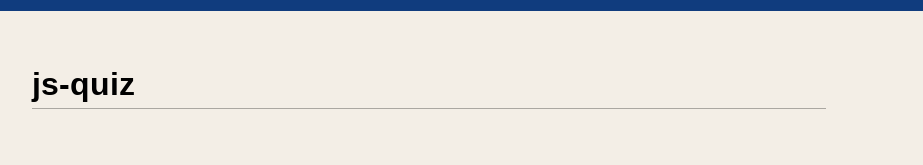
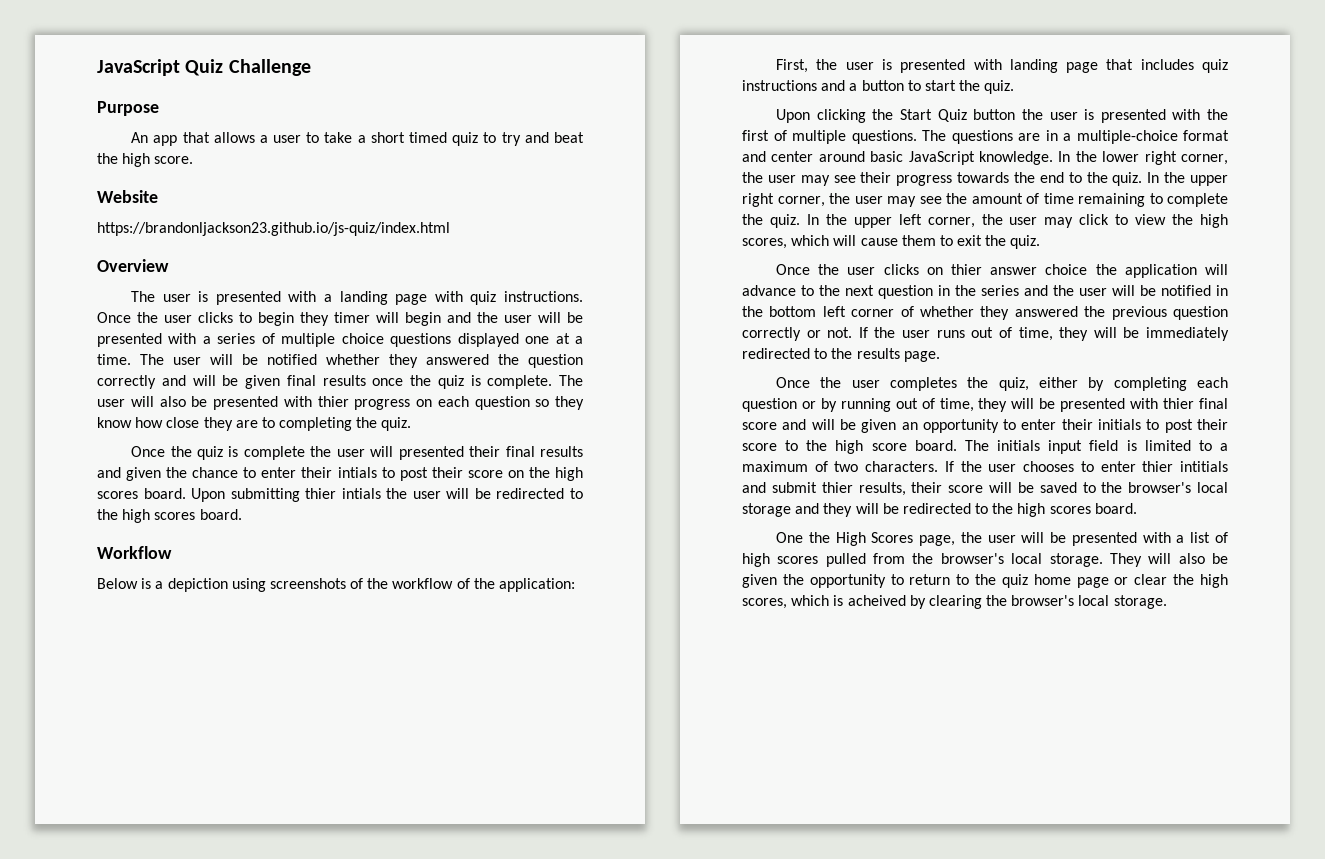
[31,72,135,102] js-quiz -> [97,59,311,76] [97,101,159,116] [131,132,584,146] [97,153,194,167] [97,190,158,203] [97,222,450,236] [97,259,169,272] [131,291,583,305] [97,312,583,326] [97,333,583,347] [97,354,583,368] [97,375,583,389] [97,396,584,410] [97,417,412,431] [131,446,583,460] [97,467,583,481] [97,488,583,502] [97,509,242,523] [97,546,172,559] [97,578,576,592] [776,59,1228,73] [742,80,1015,94] [776,109,1228,123] [742,130,1229,144] [742,151,1228,165] [742,172,1228,186] [742,193,1228,207] [742,214,1228,228] [742,235,1041,249] [776,264,1228,278] [742,285,1228,299] [742,306,1228,320] [742,327,1229,341] [742,348,940,362] [776,377,1228,391] [742,398,1228,412] [742,419,1228,433] [742,440,1228,454] [742,461,1228,472] [742,482,1228,496] [742,503,1137,517] [776,532,1228,546] [742,553,1228,567] [742,574,1228,588] [742,595,1167,609] JavaScript Quiz Challenge // Purpose // An app that allows a user to take a short timed quiz to try and beat the high score. // Website // https://brandonljackson23.github.io/js-quiz/index.html // Overview // The user is presented with a landing page with quiz instructions. Once the user clicks to begin they timer will begin and the user will be presented with a series of multiple choice questions displayed one at a time. The user will be notified whether they answered the question correctly and will be given final results once the quiz is complete. The user will also be presented with thier progress on each question so they know how close they are to completing the quiz. // Once the quiz is complete the user will presented their final results and given the chance to enter their intials to post their score on the high scores board. Upon submitting thier intials the user will be redirected to the high scores board. // Workflow // Below is a depiction using screenshots of the workflow of the application: // First, the user is presented with landing page that includes quiz instructions and a button to start the quiz. // Upon clicking the Start Quiz button the user is presented with the first of multiple questions. The questions are in a multiple-choice format and center around basic JavaScript knowledge. In the lower right corner, the user may see their progress towards the end to the quiz. In the upper right corner, the user may see the amount of time remaining to complete the quiz. In the upper left corner, the user may click to view the high scores, which will cause them to exit the quiz. // Once the user clicks on thier answer choice the application will advance to the next question in the series and the user will be notified in the bottom left corner of whether they answered the previous question correctly or not. If the user runs out of time, they will be immediately redirected to the results page. // Once the user completes the quiz, either by completing each question or by running out of time, they will be presented with thier final score and will be given an opportunity to enter their initials to post their score to the high score board. The initials input field is limited to a maximum of two characters. If the user chooses to enter thier intitials and submit thier results, their score will be saved to the browser's local storage and they will be redirected to the high scores board. // One the High Scores page, the user will be presented with a list of high scores pulled from the browser's local storage. They will also be given the opportunity to return to the quiz home page or clear the high scores, which is acheived by clearing the browser's local storage.

